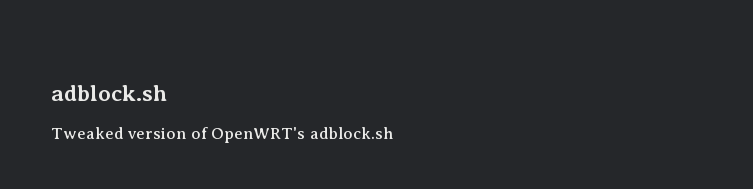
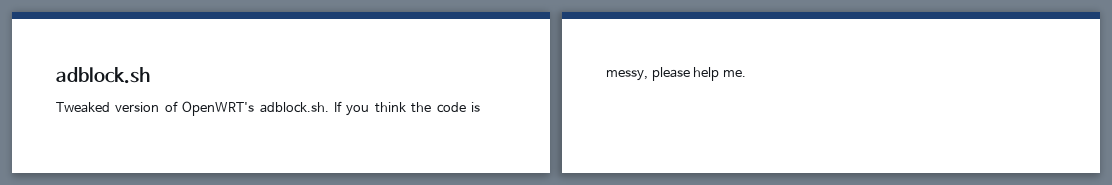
[309,127,393,139] adblock.sh -> [259,101,480,116] [606,67,746,81] adblock.sh. If you think the code is messy, please help me.

